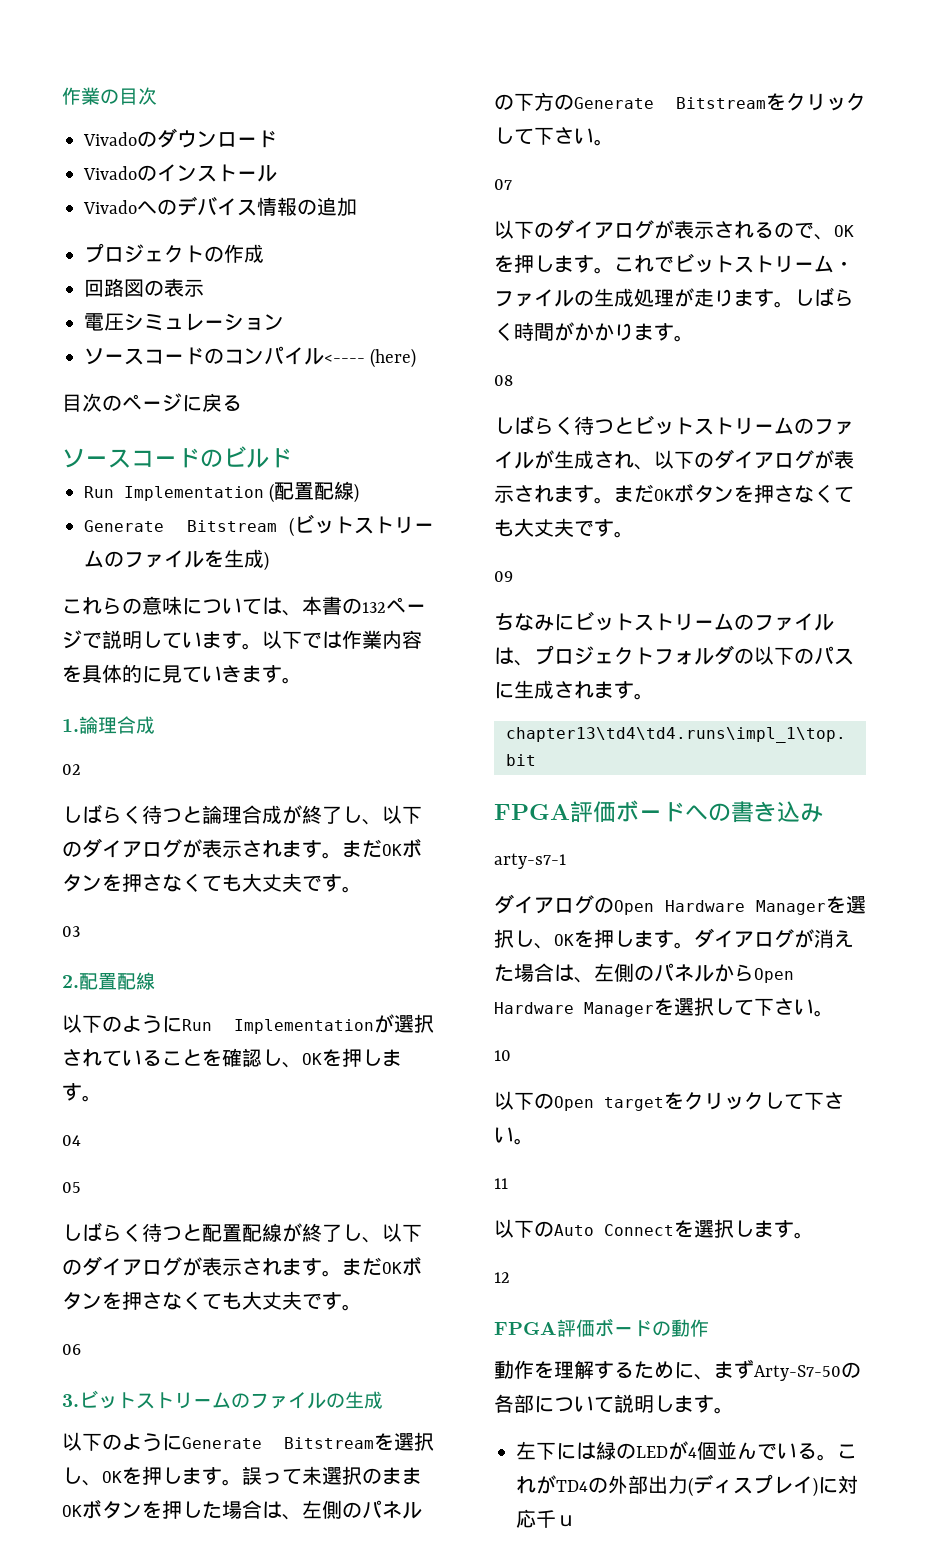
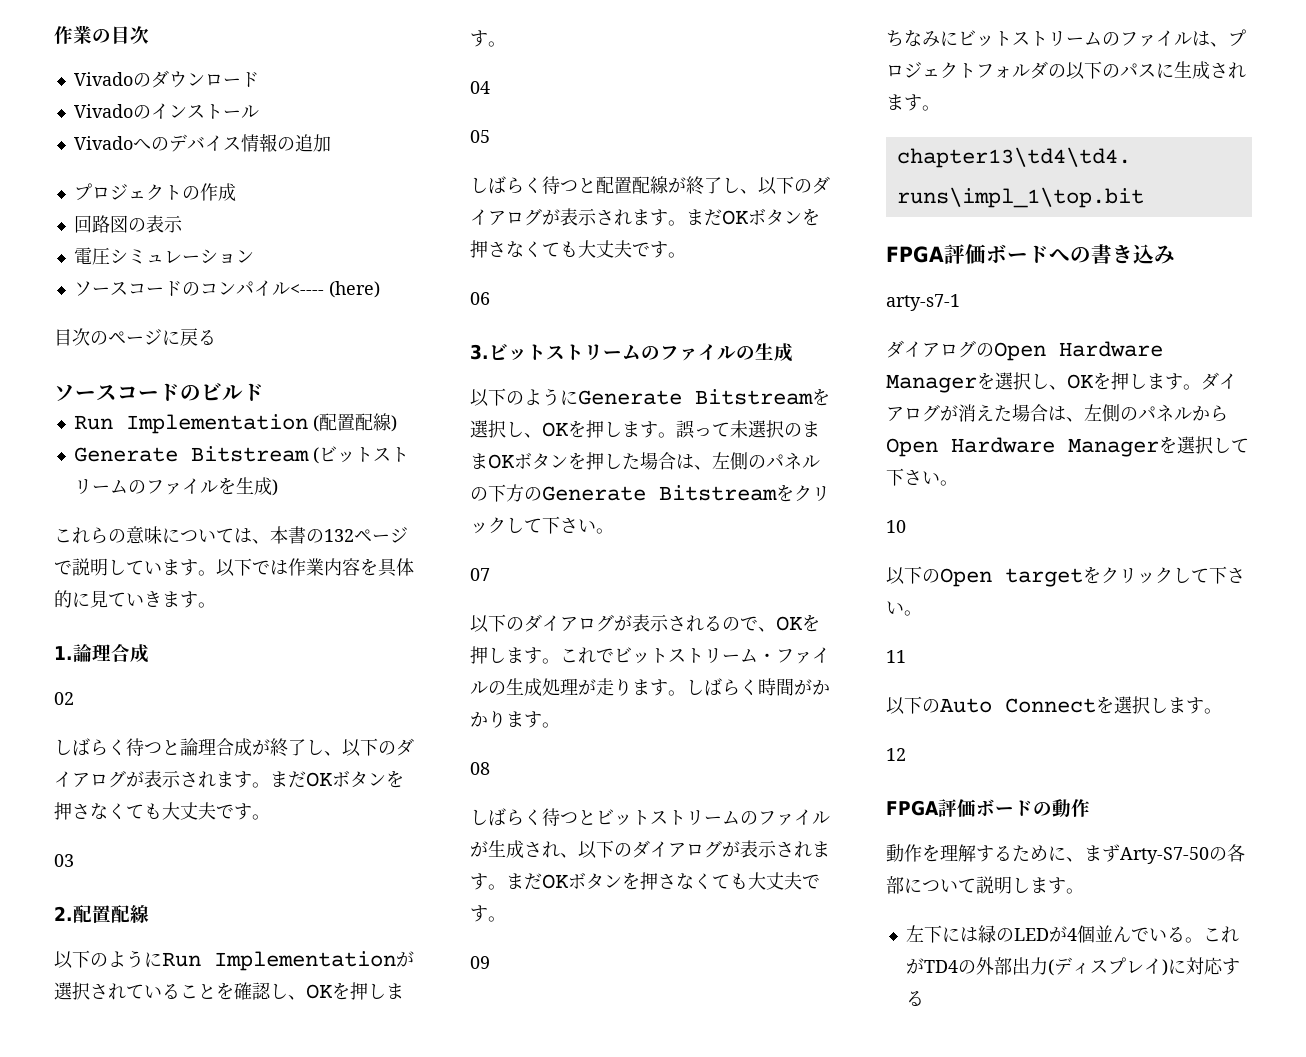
[536,1510,576,1528] 千ｕ -> [1221,958,1240,975] [905,991,924,1006] する

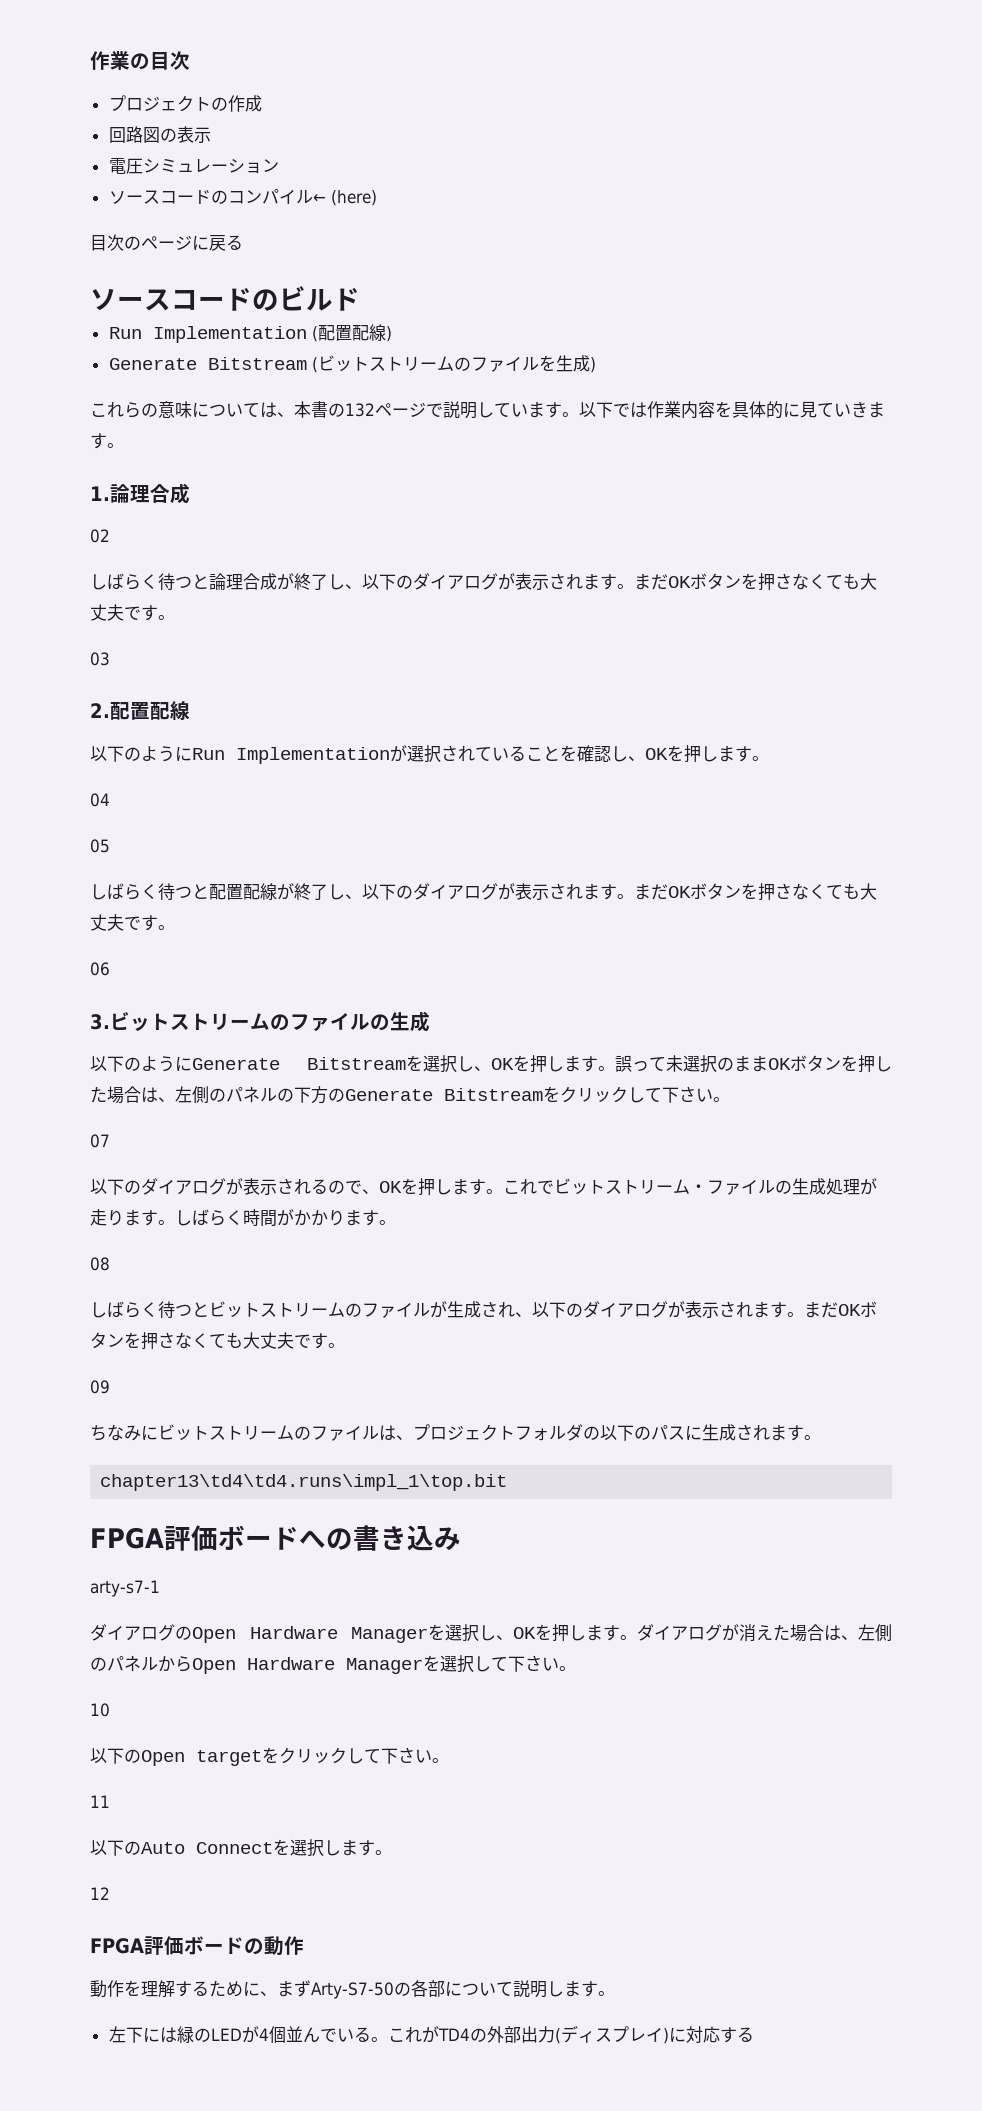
[73,70,259,88] [73,103,259,120] [73,133,331,152] // Vivadoのダウンロード // Vivadoのインストール // Vivadoへのデバイス情報の追加 -> (190, 60) none
[289,284,324,295] <---- -> [312,194,326,203] ←

